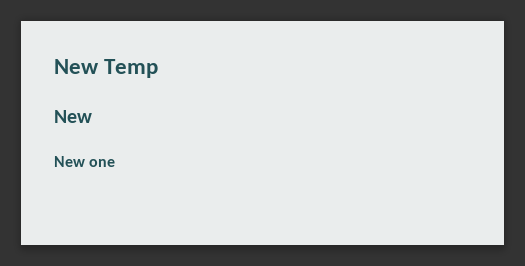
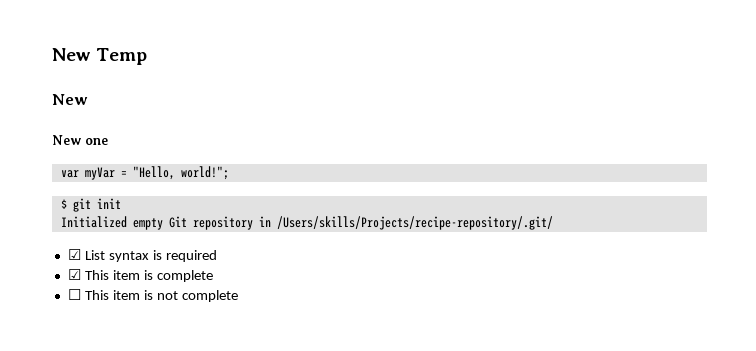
(116, 163) none -> [60,166,229,180] [60,198,121,212] [60,216,553,230] [67,249,217,262] [67,269,213,282] [67,289,238,302] // var myVar = "Hello, world!"; // $ git init // Initialized empty Git repository in /Users/skills/Projects/recipe-repository/.git/ // ☑ List syntax is required // ☑ This item is complete // ☐ This item is not complete

